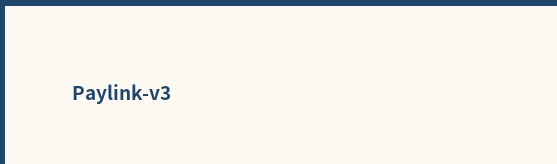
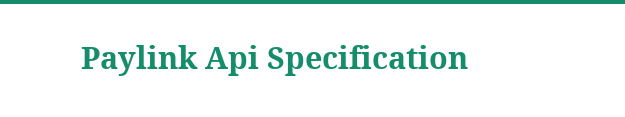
[72,84,171,104] Paylink-v3 -> [81,45,469,76] Paylink Api Specification

